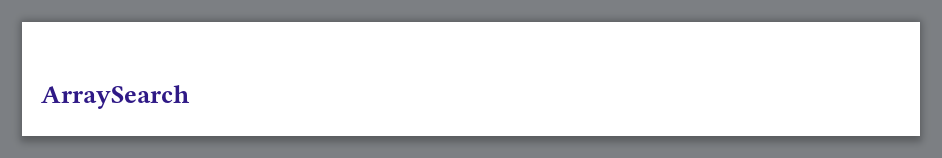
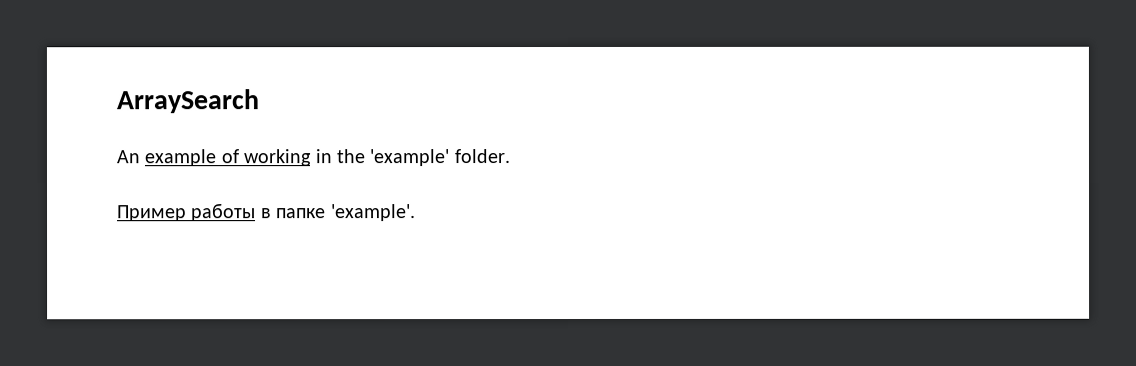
(190, 97) none -> [116,149,510,167] [117,203,416,222] // An example of working in the 'example' folder. // Пример работы в папке 'example'.

